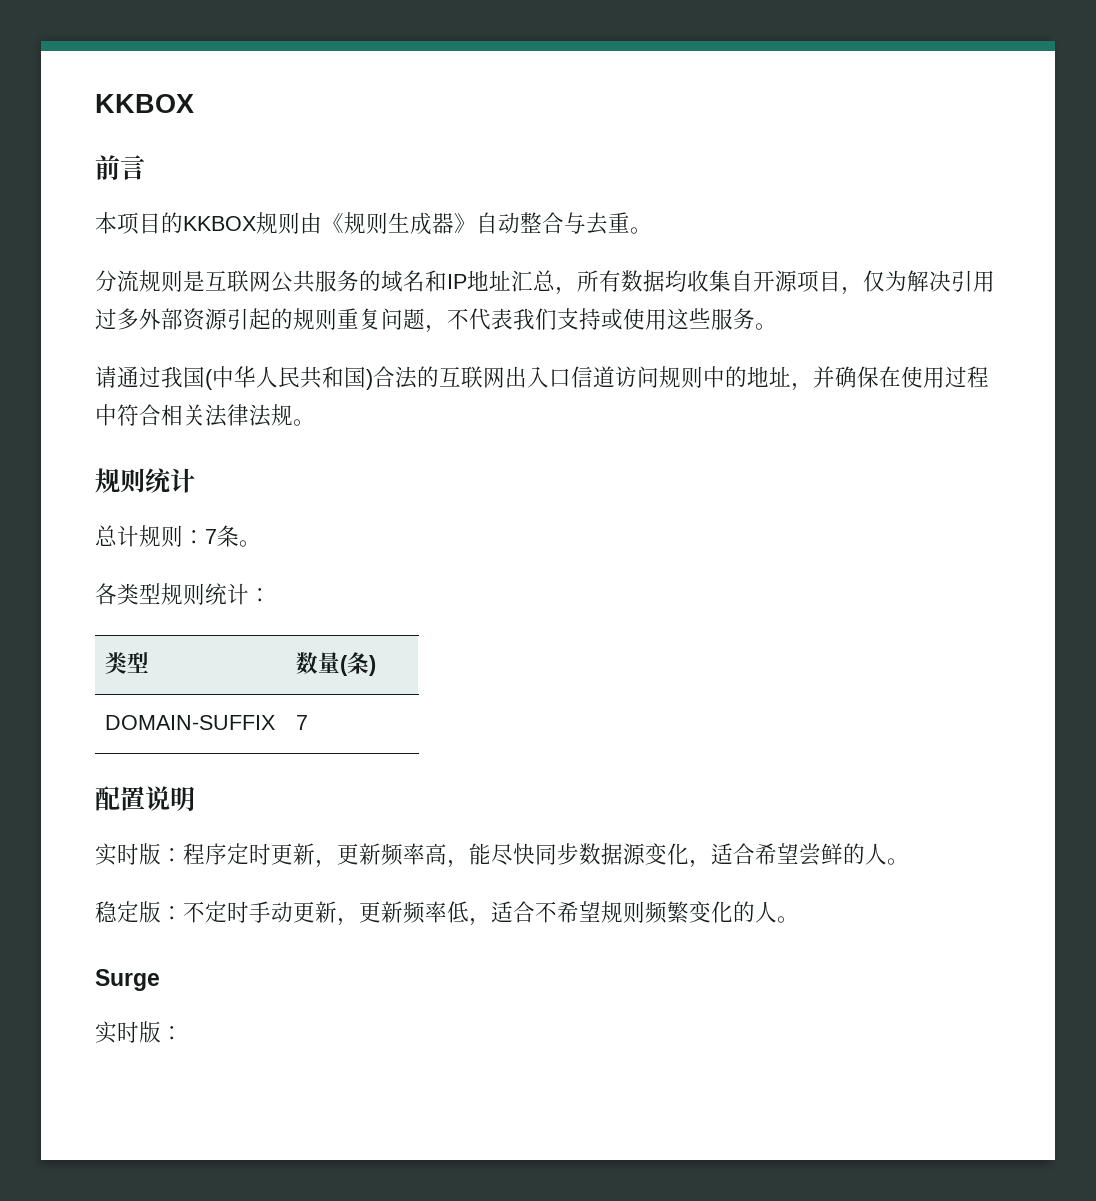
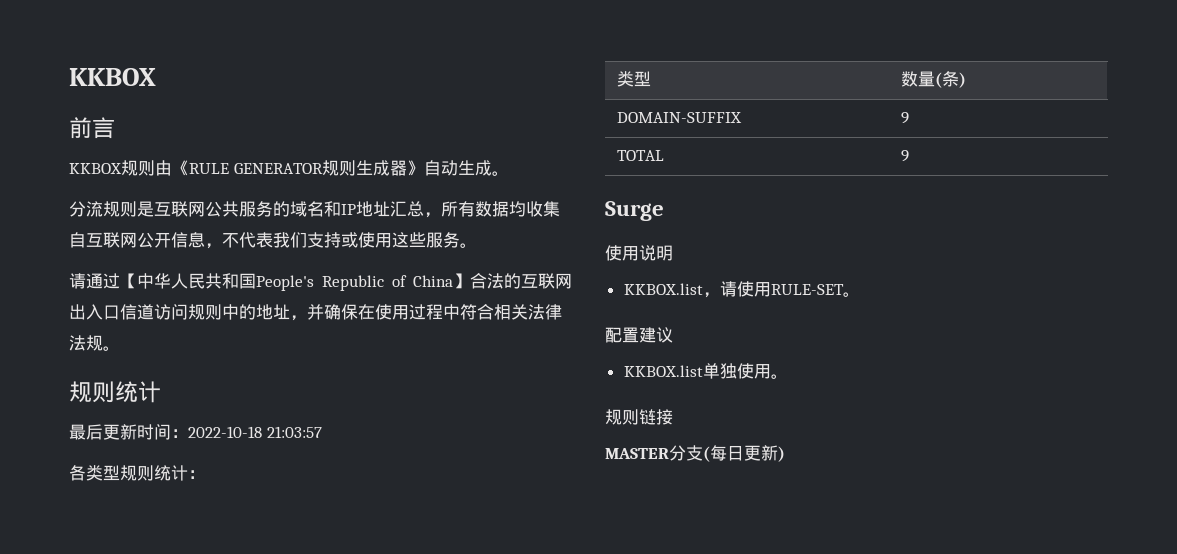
[95,212,183,235] 本项目的 -> (115, 128) none
(344, 223) none -> [189,163,323,174] RULE GENERATOR
[520,212,630,235] 整合与去重 -> [457,160,492,176] 生成
[753,270,995,295] [95,308,425,331] 开源项目，仅为解决引用过多外部资源引起的规则重复问题 -> [86,232,205,248] 互联网公开信息
[161,366,213,390] 我国( -> [120,273,137,289] 【
[366,369,373,390] ) -> [256,273,470,291] People's Republic of China】
[95,525,261,547] 总计规则：7条。 -> [69,424,322,440] 最后更新时间：2022-10-18 21:03:57
[296,715,309,730] [95,786,195,811] [95,843,909,868] [95,901,799,926] [95,969,160,991] [95,1021,183,1044] 7 // 配置说明 // 实时版：程序定时更新，更新频率高，能尽快同步数据源变化，适合希望尝鲜的人。 // 稳定版：不定时手动更新，更新频率低，适合不希望规则频繁变化的人。 // Surge // 实时版： -> [901,112,910,124] [617,150,665,161] [901,150,910,162] [605,201,664,221] [605,245,673,261] [623,281,860,298] [605,327,673,343] [623,363,788,379] [605,409,673,425] [605,445,785,462] 9 // TOTAL | 9 // Surge // 使用说明 // KKBOX.list，请使用RULE-SET。 // 配置建议 // KKBOX.list单独使用。 // 规则链接 // MASTER分支(每日更新)

